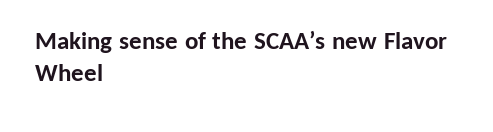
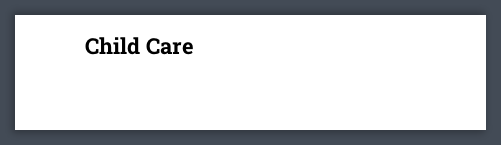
[35,30,447,53] [35,64,103,81] Making sense of the SCAA’s new Flavor Wheel -> [85,37,194,55] Child Care

